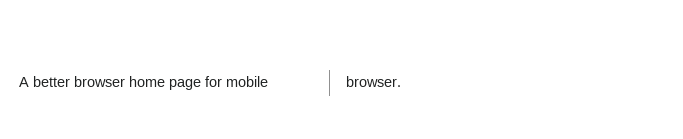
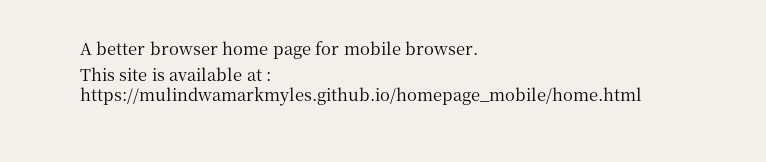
(401, 81) none -> [80,67,272,81] [80,87,642,106] // This site is available at : https://mulindwamarkmyles.github.io/homepage_mobile/home.html

